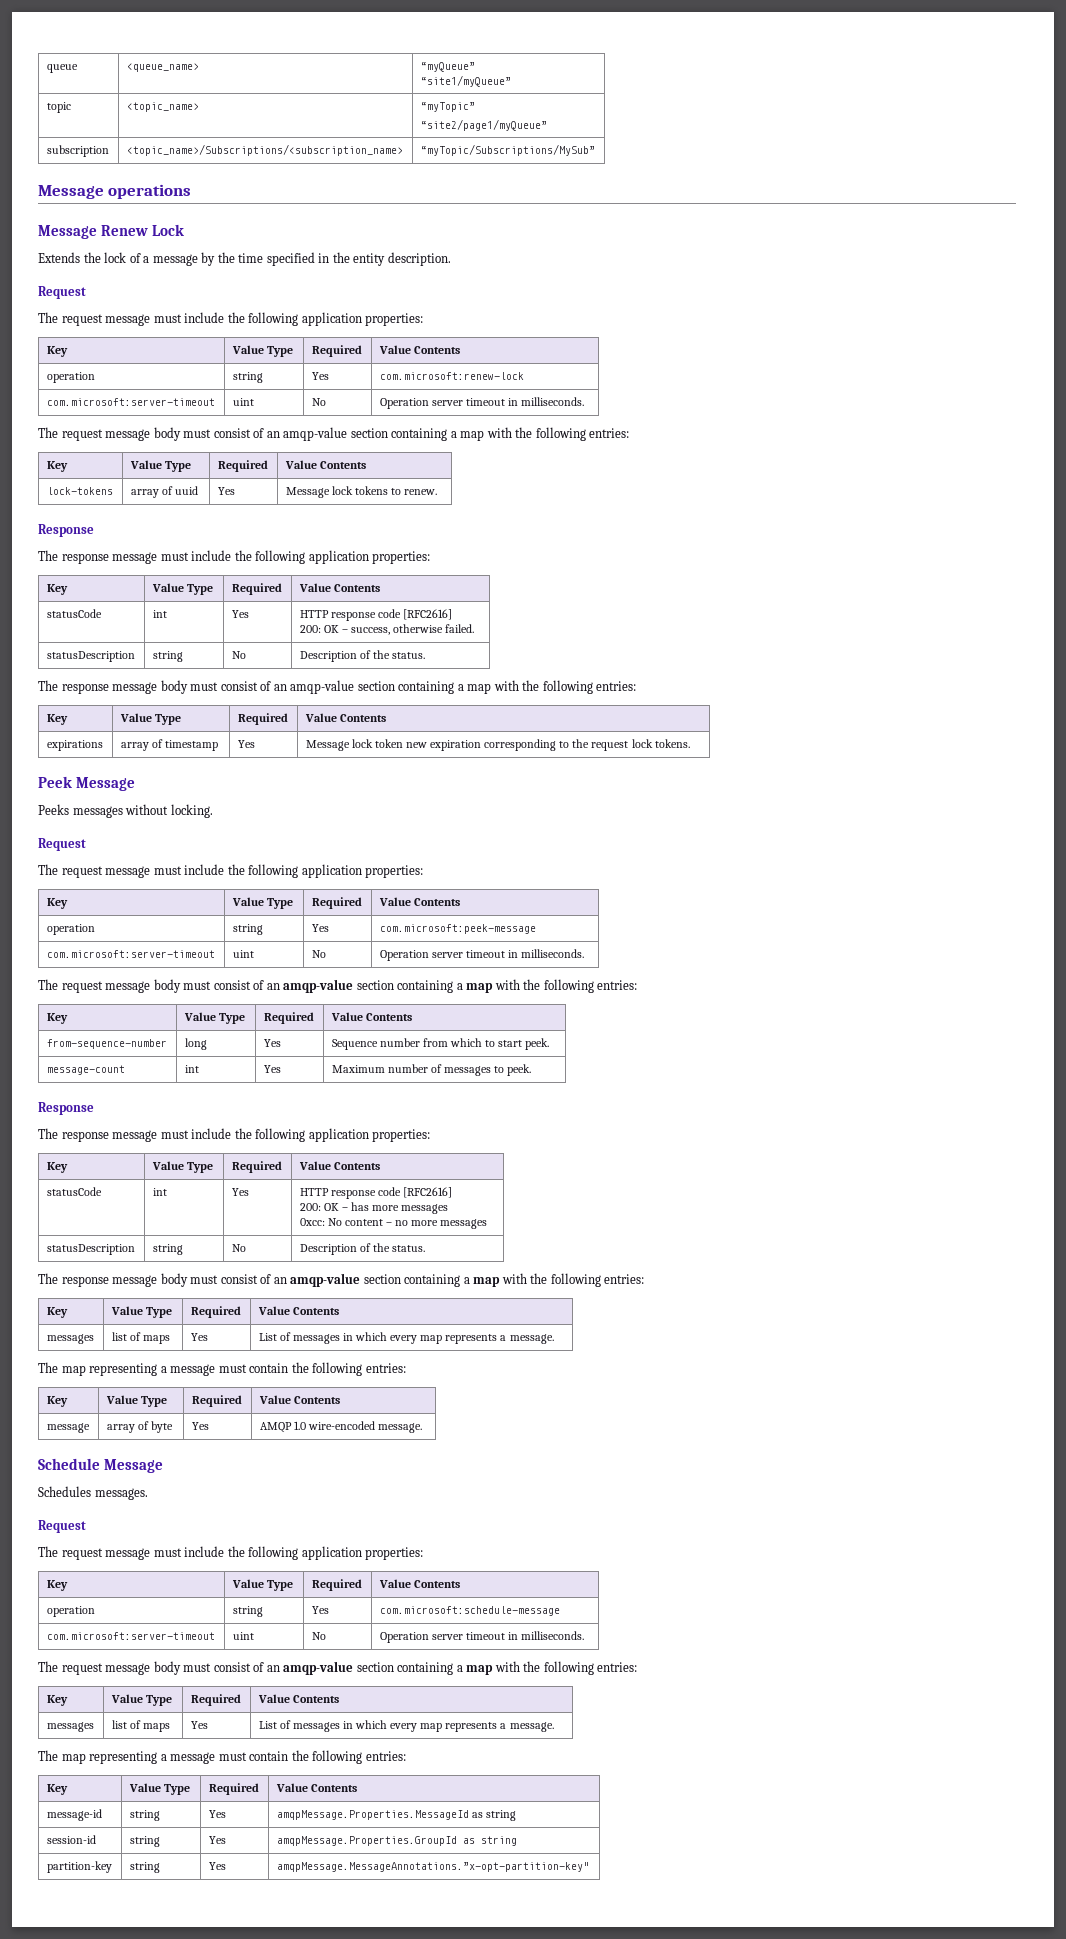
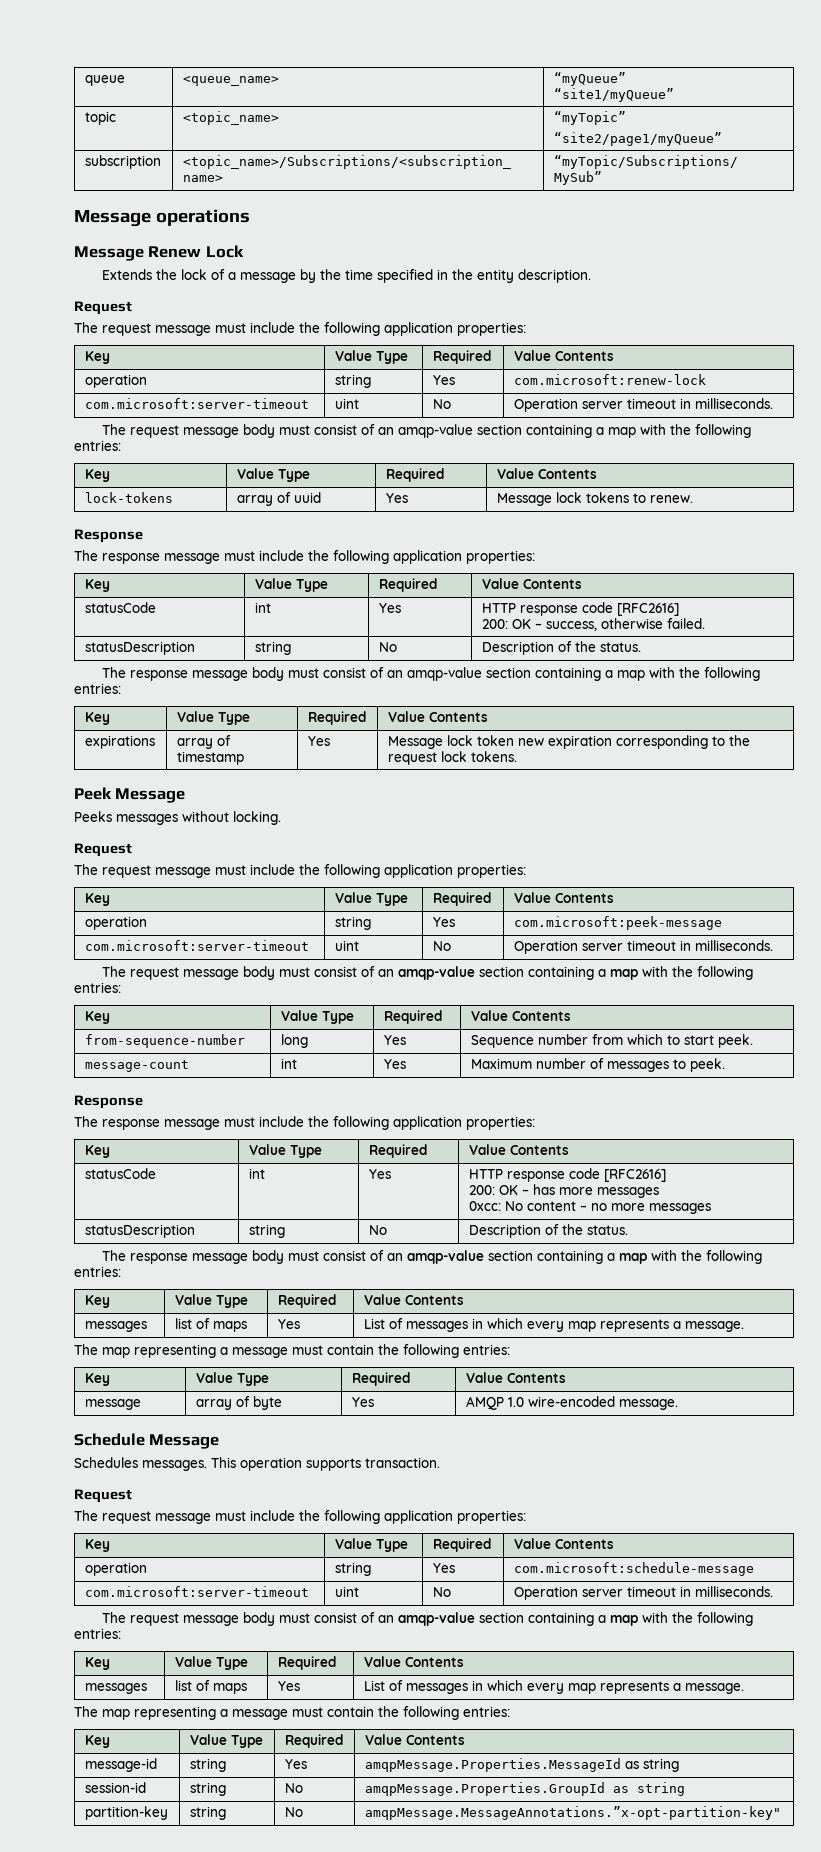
(148, 1494) none -> [211,1457,440,1471] This operation supports transaction.
[208,1836,226,1844] Yes -> [284,1783,303,1793] No
[208,1862,226,1870] Yes -> [284,1807,303,1817] No

